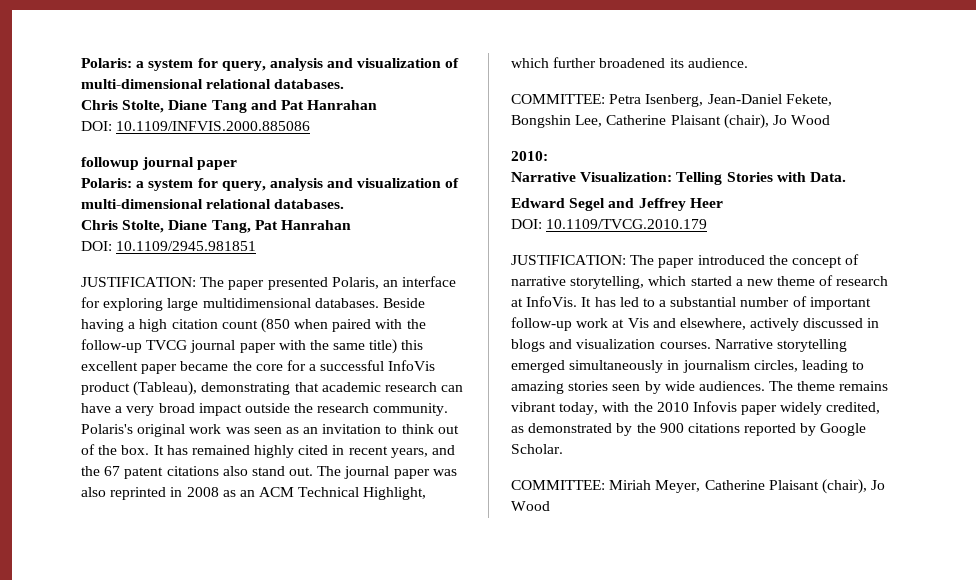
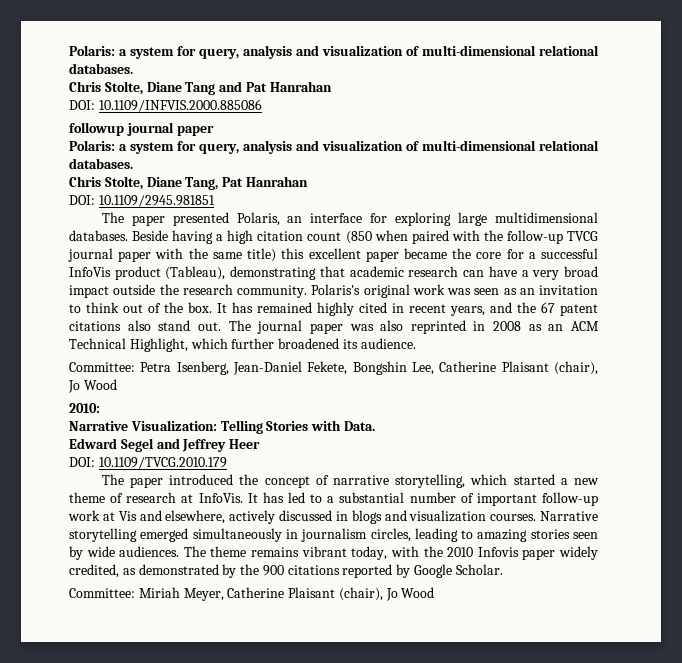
[81,277,196,287] JUSTIFICATION: -> (215, 201) none
[511,94,605,104] COMMITTEE: -> [69,362,135,372] Committee:
[511,255,626,265] JUSTIFICATION: -> (227, 463) none
[511,480,605,490] COMMITTEE: -> [69,588,135,598] Committee:

